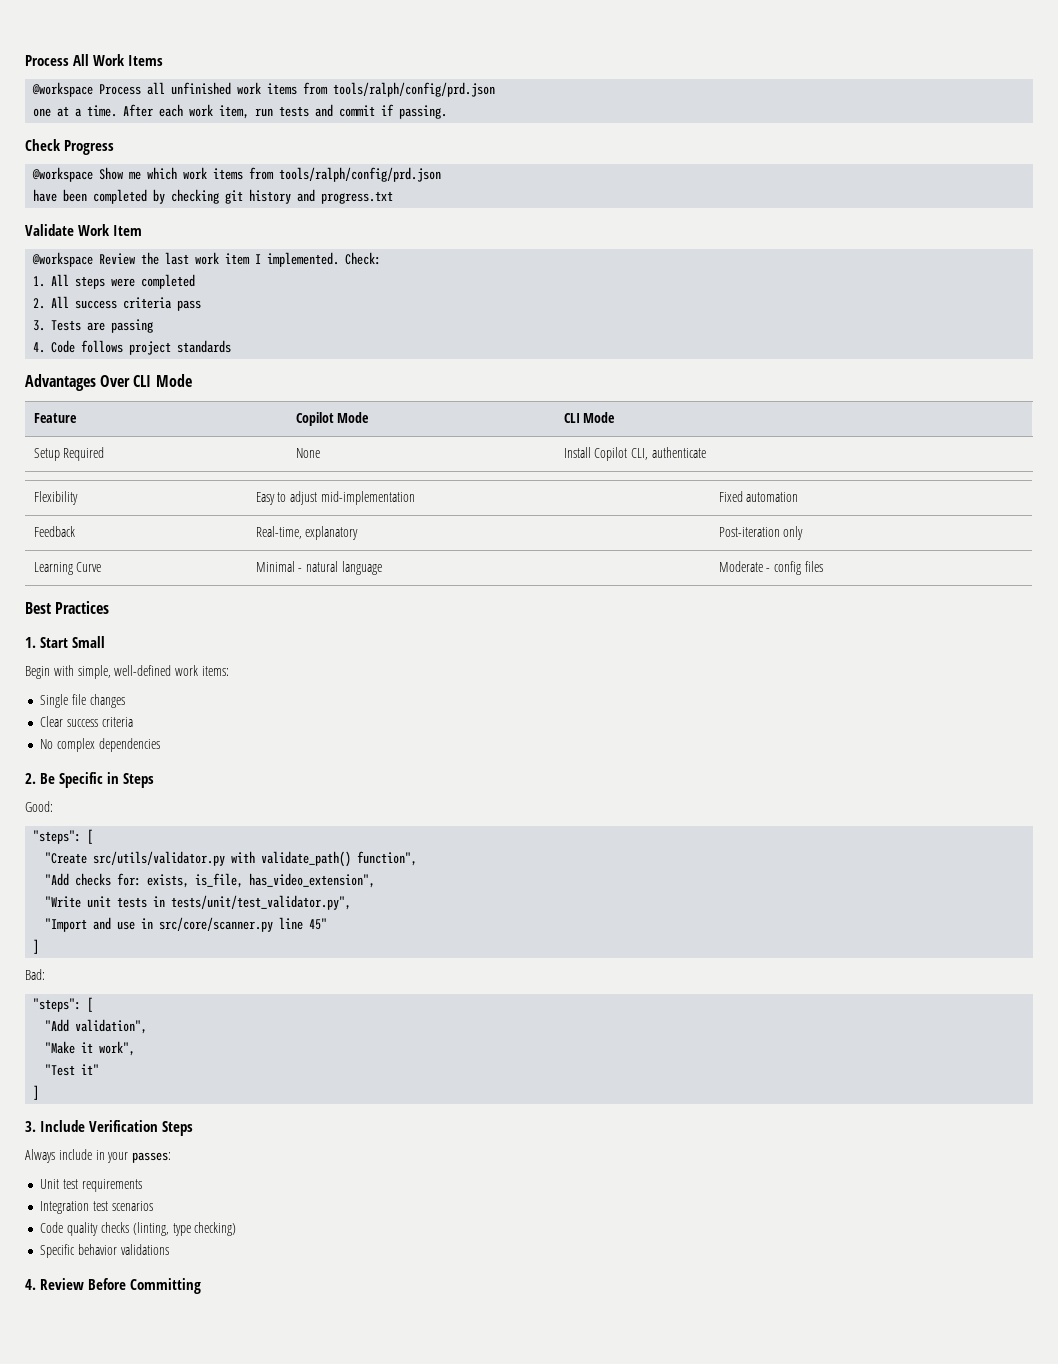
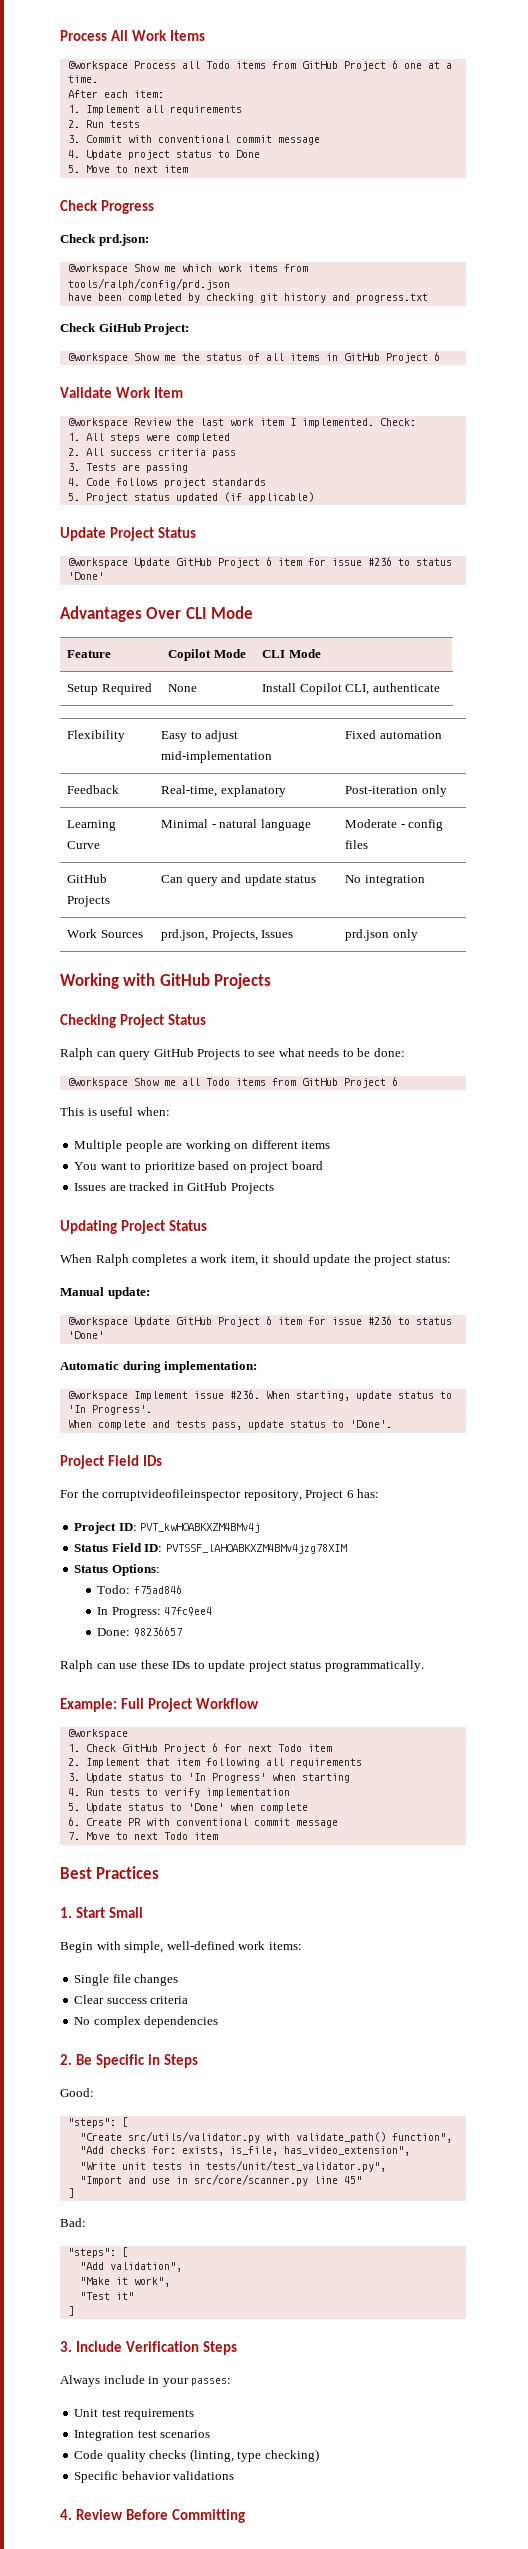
[171,82,496,97] unfinished work items from tools/ralph/config/prd.json // -> [205,60,398,71] Todo items from GitHub Project 6
(118, 111) none -> (98, 79) //
[189,104,448,119] work item, run tests and commit if passing. -> [133,90,164,98] [67,105,242,115] [67,120,140,128] [67,135,320,145] [67,150,260,160] [67,165,188,173] item: // 1. Implement all requirements // 2. Run tests // 3. Commit with conventional commit message // 4. Update project status to Done // 5. Move to next item
(114, 147) none -> [60,234,149,246] // Check prd.json:
(394, 197) none -> [60,323,190,335] [67,352,440,363] // Check GitHub Project: // @workspace Show me the status of all items in GitHub Project 6
(232, 346) none -> [67,492,314,503] [60,527,196,541] [67,557,452,568] [67,572,104,580] // 5. Project status updated (if applicable) // Update Project Status // @workspace Update GitHub Project 6 item for issue #236 to status 'Done'
(824, 566) none -> [67,874,108,883] [67,896,111,907] [161,874,317,886] [345,875,425,886] [67,929,143,938] [161,929,294,941] [345,929,418,941] [60,973,272,989] [60,1014,206,1028] [60,1048,405,1060] [67,1077,398,1088] [60,1107,170,1116] [74,1140,331,1152] [74,1161,323,1173] [74,1182,274,1194] [60,1220,207,1234] [60,1254,451,1266] [60,1287,150,1299] [67,1316,452,1327] [67,1331,104,1339] [60,1361,258,1373] [67,1390,452,1401] [67,1405,152,1415] [67,1420,392,1430] [60,1455,162,1469] [60,1489,380,1501] [74,1522,261,1534] [74,1543,347,1554] [74,1564,160,1576] [97,1585,182,1594] [97,1607,213,1618] [97,1627,182,1637] [60,1660,424,1672] [60,1698,259,1712] [67,1729,128,1739] [67,1743,332,1754] [67,1758,362,1768] [67,1773,350,1783] [67,1788,290,1798] [67,1803,308,1813] [67,1817,338,1828] [67,1832,218,1840] // GitHub Projects | Can query and update status | No integration // Work Sources | prd.json, Projects, Issues | prd.json only // Working with GitHub Projects // Checking Project Status // Ralph can query GitHub Projects to see what needs to be done: // @workspace Show me all Todo items from GitHub Project 6 // This is useful when: // Multiple people are working on different items // You want to prioritize based on project board // Issues are tracked in GitHub Projects // Updating Project Status // When Ralph completes a work item, it should update the project status: // Manual update: // @workspace Update GitHub Project 6 item for issue #236 to status 'Done' // Automatic during implementation: // @workspace Implement issue #236. When starting, update status to 'In Progress'. // When complete and tests pass, update status to 'Done'. // Project Field IDs // For the corruptvideofileinspector repository, Project 6 has: // Project ID: PVT_kwHOABKXZM4BMv4j // Status Field ID: PVTSSF_lAHOABKXZM4BMv4jzg78XIM // Status Options: // Todo: f75ad846 // In Progress: 47fc9ee4 // Done: 98236657 // Ralph can use these IDs to update project status programmatically. // Example: Full Project Workflow // @workspace // 1. Check GitHub Project 6 for next Todo item // 2. Implement that item following all requirements // 3. Update status to 'In Progress' when starting // 4. Run tests to verify implementation // 5. Update status to 'Done' when complete // 6. Create PR with conventional commit message // 7. Move to next Todo item

